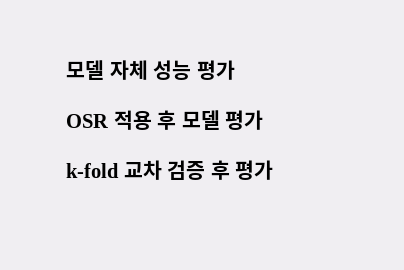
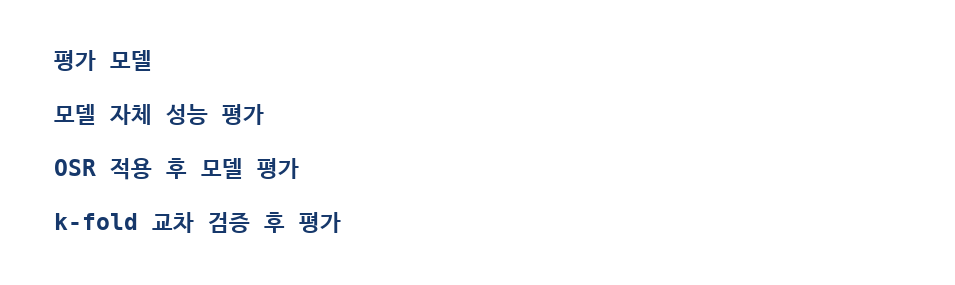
(66, 70) none -> [54,50,152,71] 평가 모델 //

